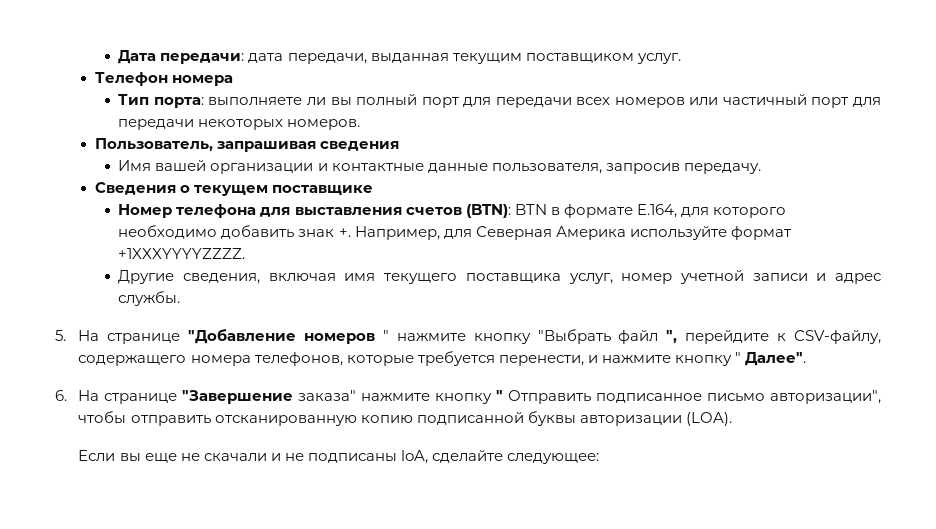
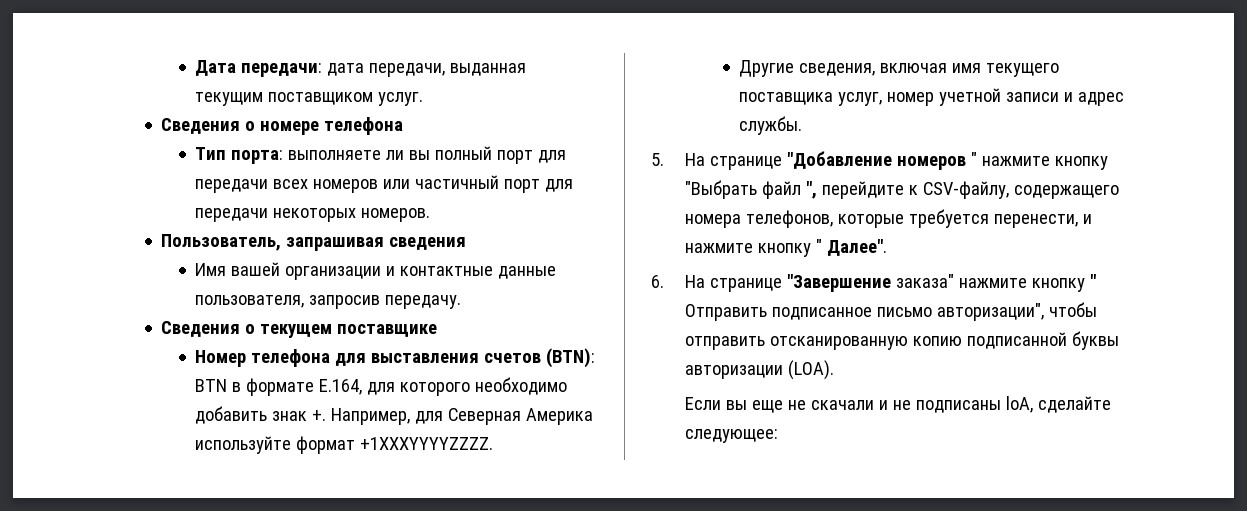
[94,72,233,86] Телефон номера -> [161,117,404,135] Сведения о номере телефона

